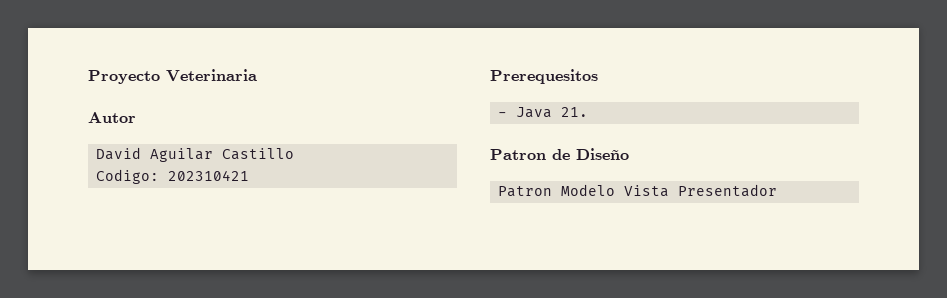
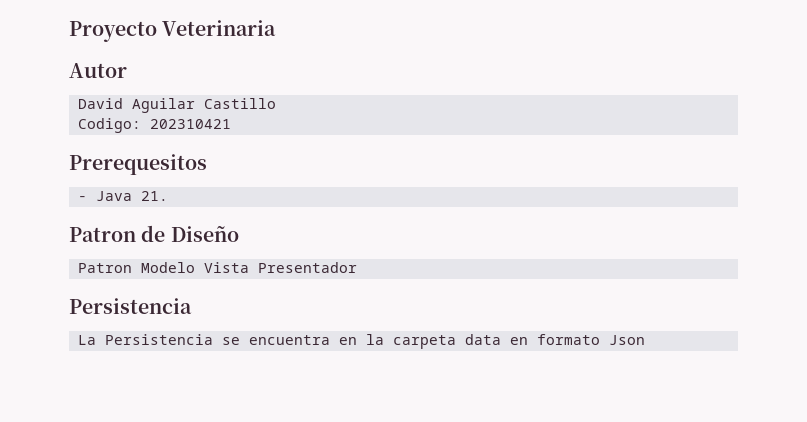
(778, 190) none -> [69,298,192,314] [77,334,645,349] // Persistencia // La Persistencia se encuentra en la carpeta data en formato Json

